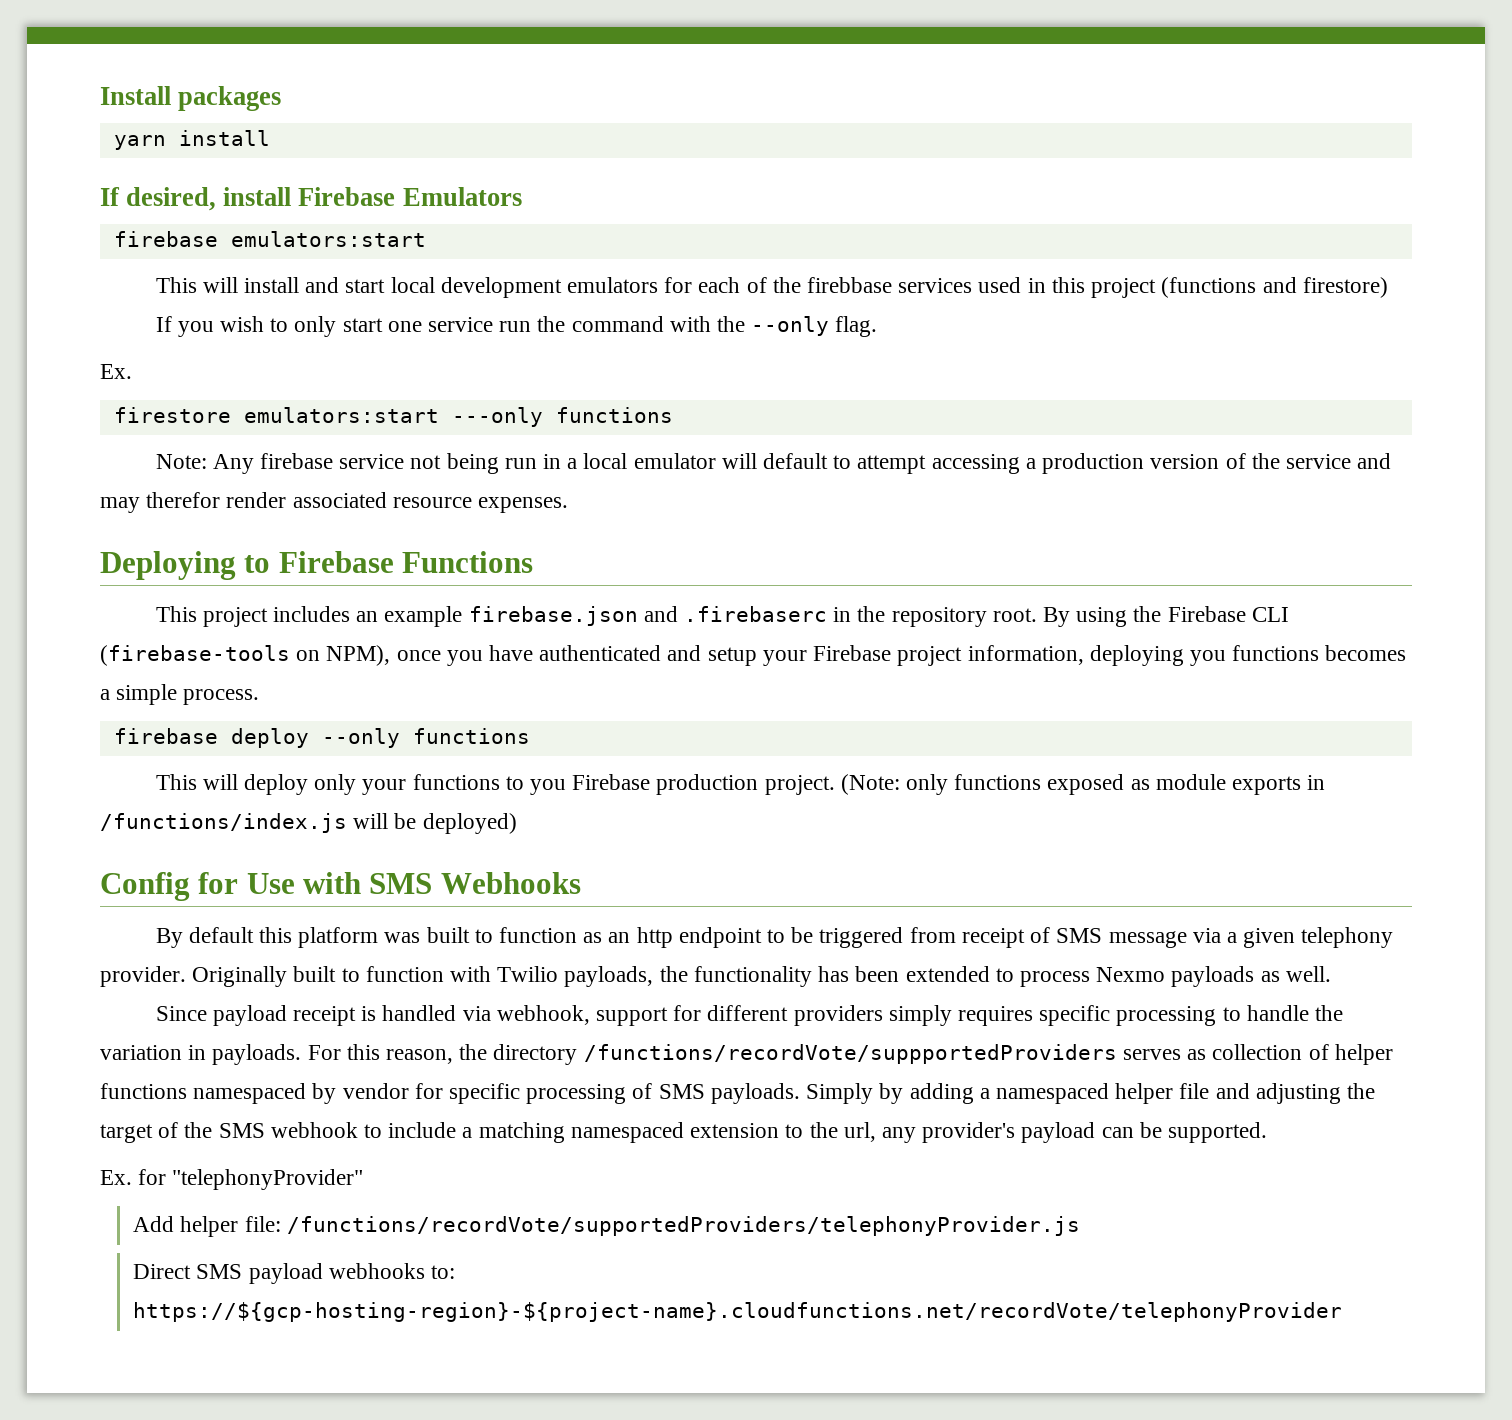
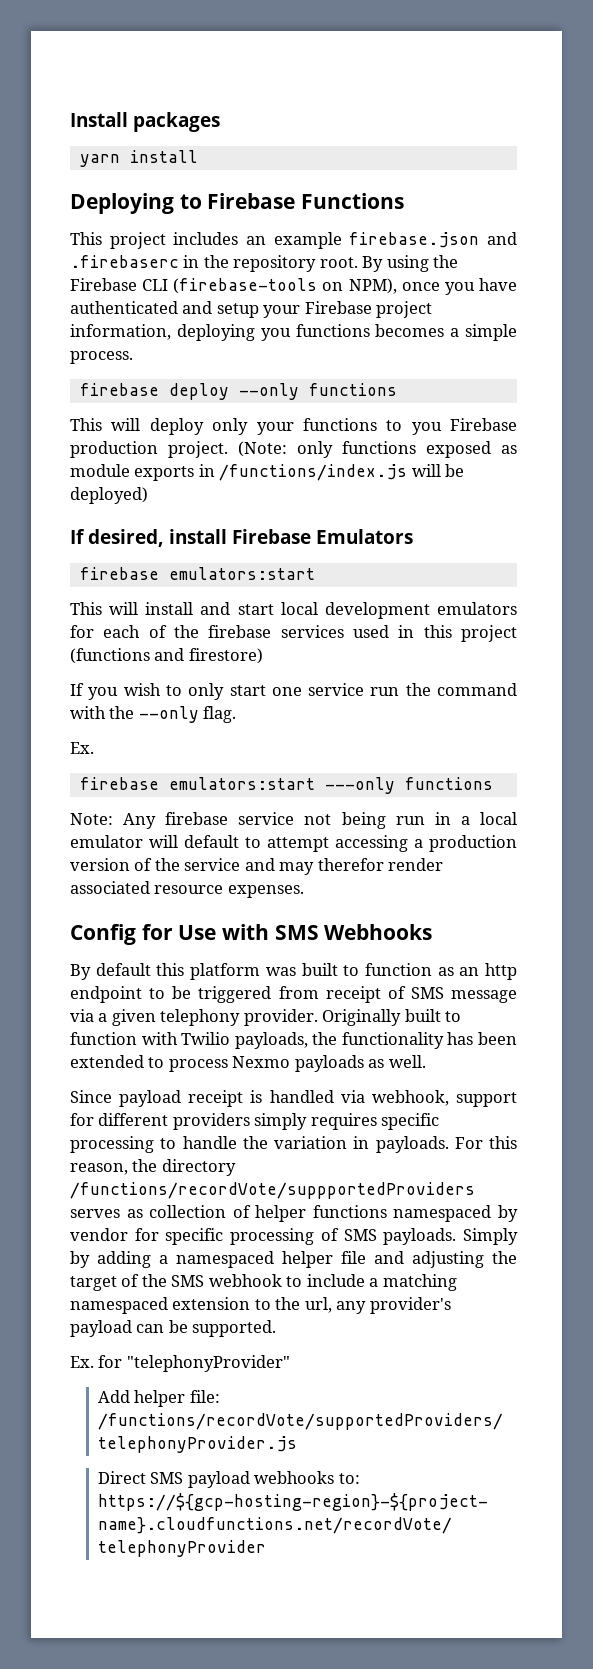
[100,187,522,211] [113,231,426,247] [155,277,1388,298] [155,316,878,337] [100,364,132,379] [113,407,673,427] [155,453,1392,474] [100,492,569,513] // If desired, install Firebase Emulators // firebase emulators:start // This will install and start local development emulators for each of the firebbase services used in this project (functions and firestore) // If you wish to only start one service run the command with the --only flag. // Ex. // firestore emulators:start ---only functions // Note: Any firebase service not being run in a local emulator will default to attempt accessing a production version of the service and may therefor render associated resource expenses. -> (198, 156) none
(517, 823) none -> [70,529,413,547] [79,567,315,580] [70,602,517,619] [70,625,517,642] [70,648,263,664] [70,683,517,700] [70,706,237,723] [70,742,94,754] [79,777,493,794] [70,812,517,829] [70,835,517,852] [70,858,444,875] [70,881,304,898] // If desired, install Firebase Emulators // firebase emulators:start // This will install and start local development emulators for each of the firebase services used in this project (functions and firestore) // If you wish to only start one service run the command with the --only flag. // Ex. // firebase emulators:start ---only functions // Note: Any firebase service not being run in a local emulator will default to attempt accessing a production version of the service and may therefor render associated resource expenses.

